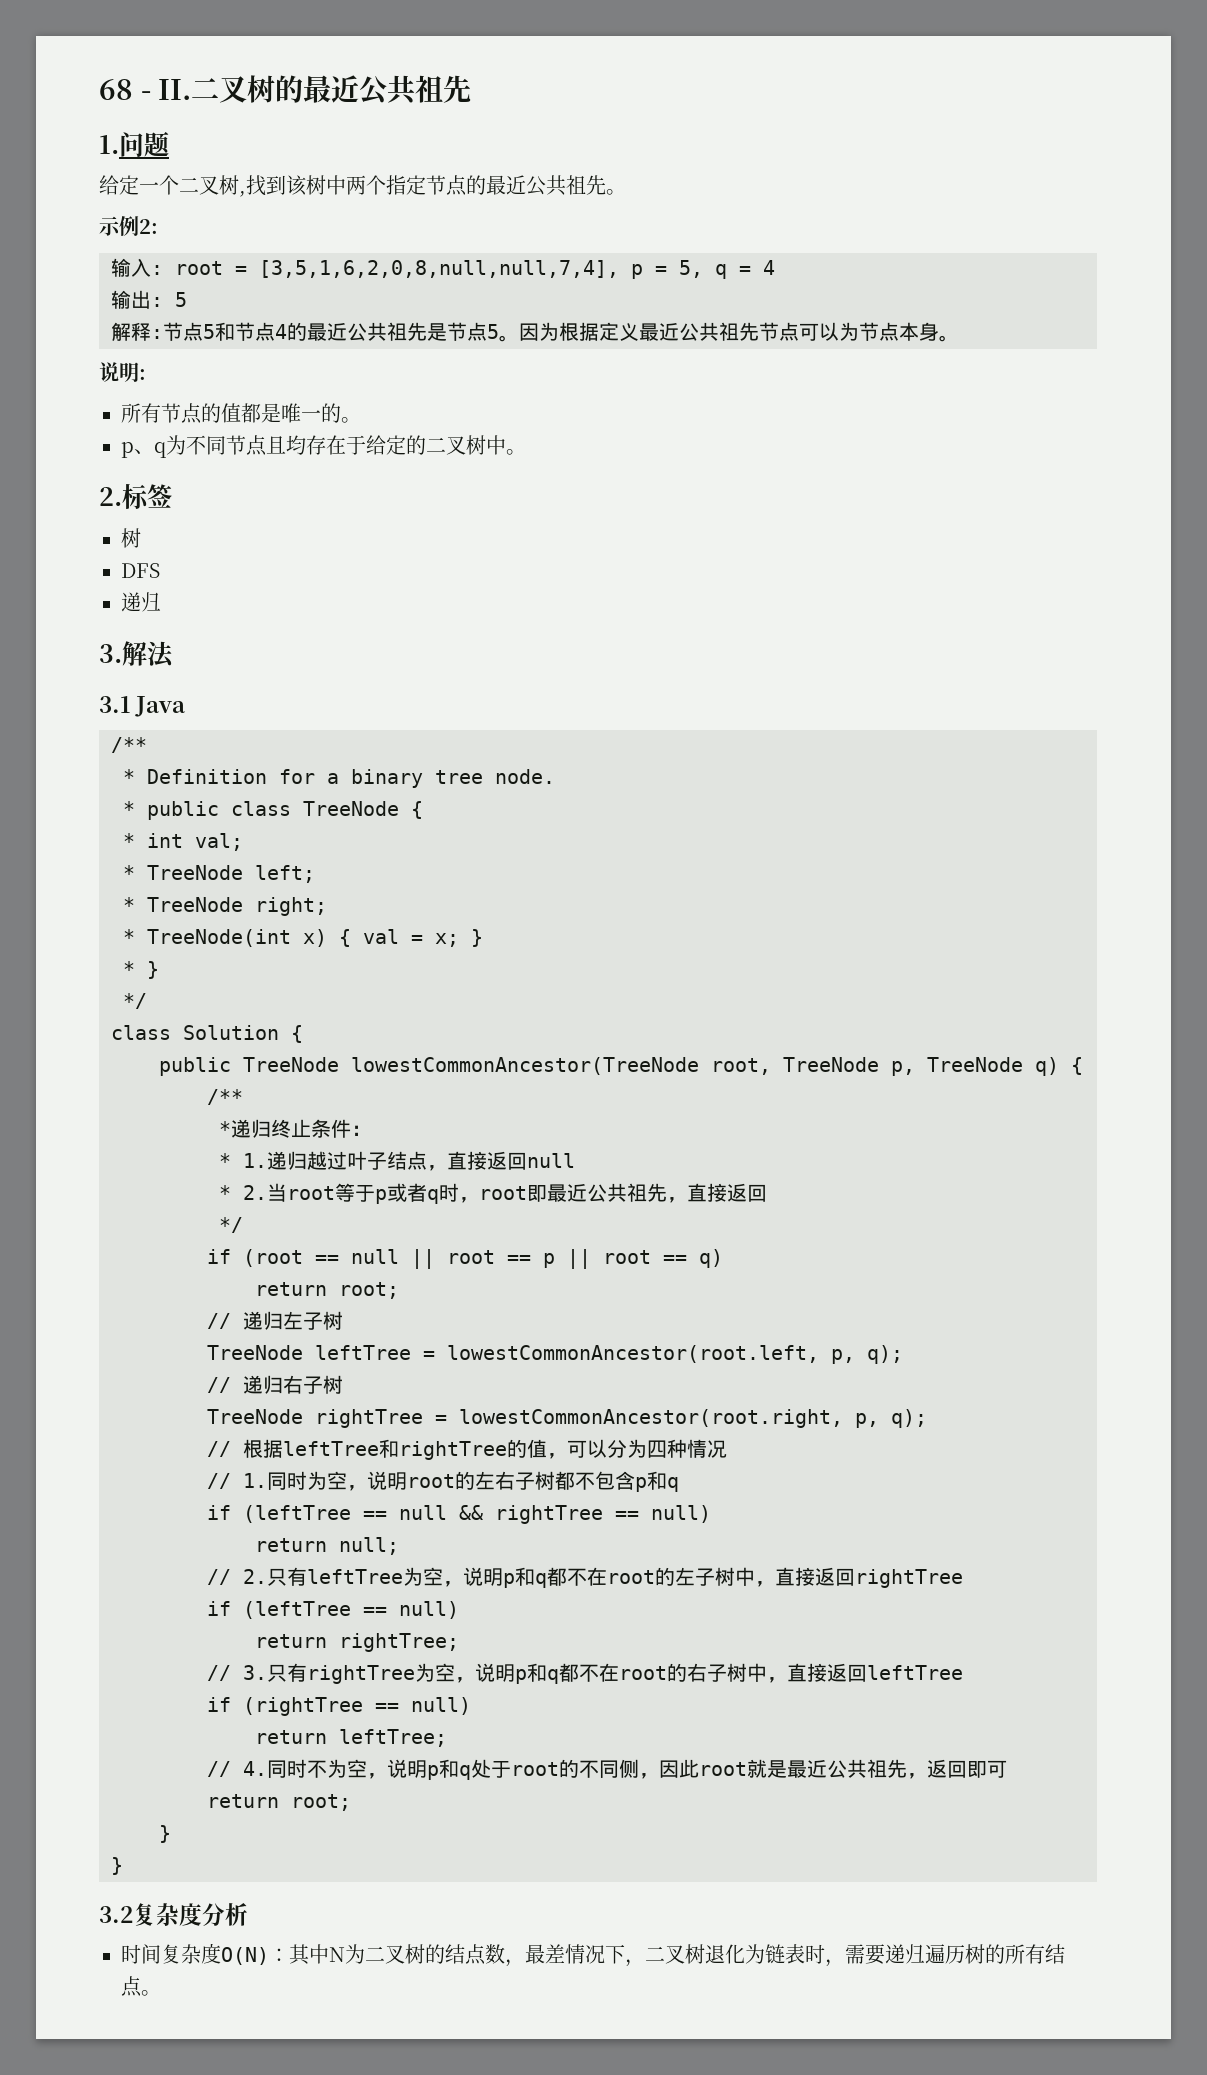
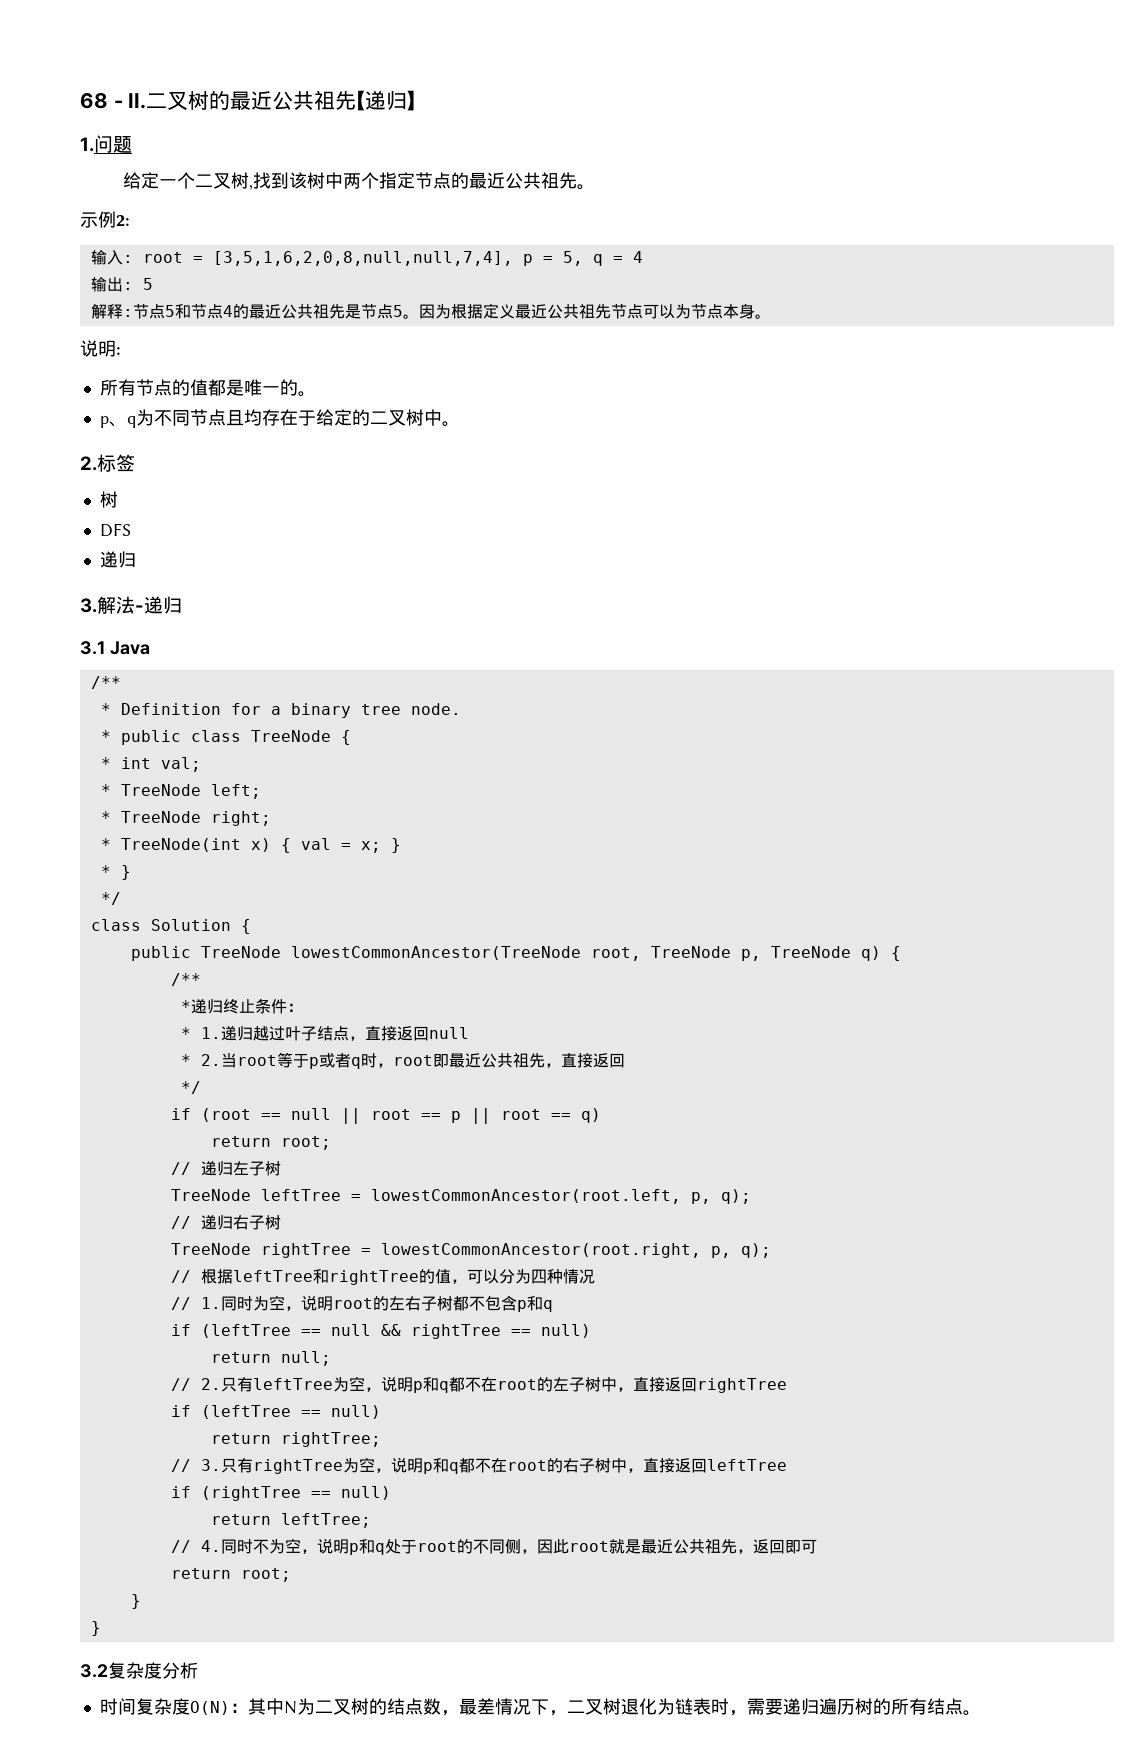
(472, 89) none -> [356,90,417,111] 【递归】
(174, 654) none -> [135,596,182,614] -递归

